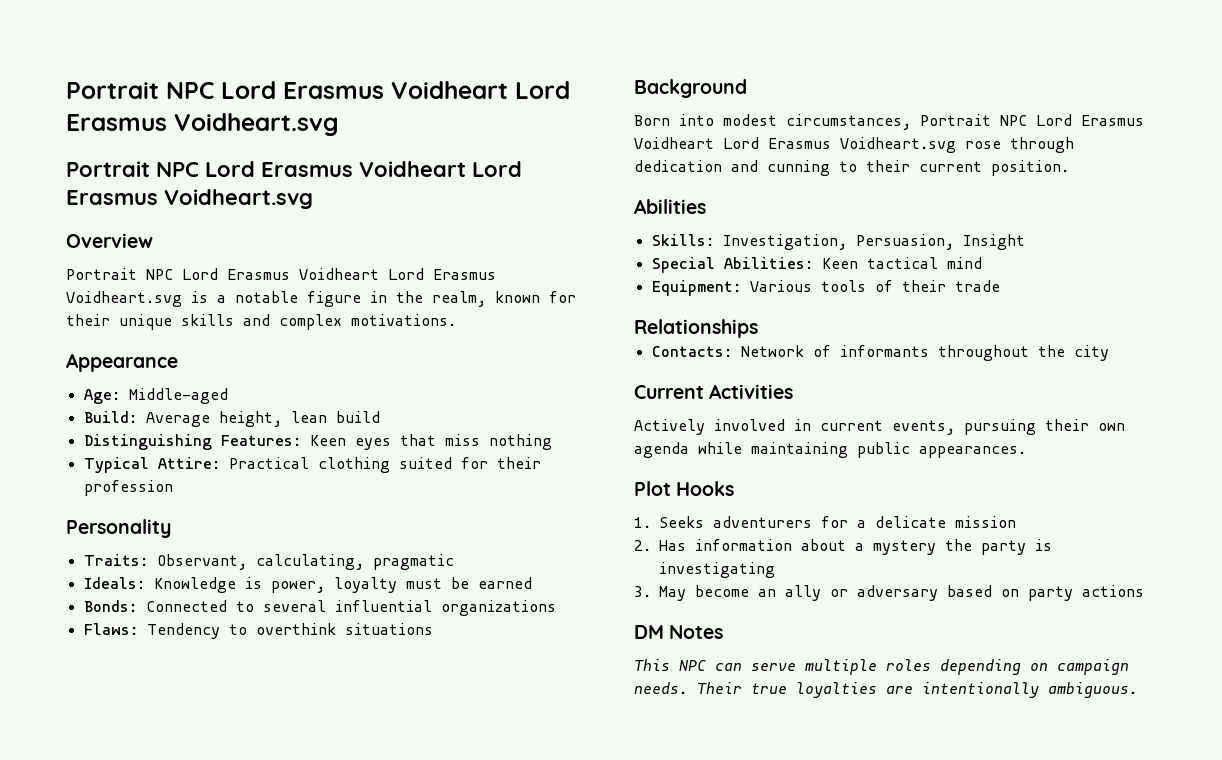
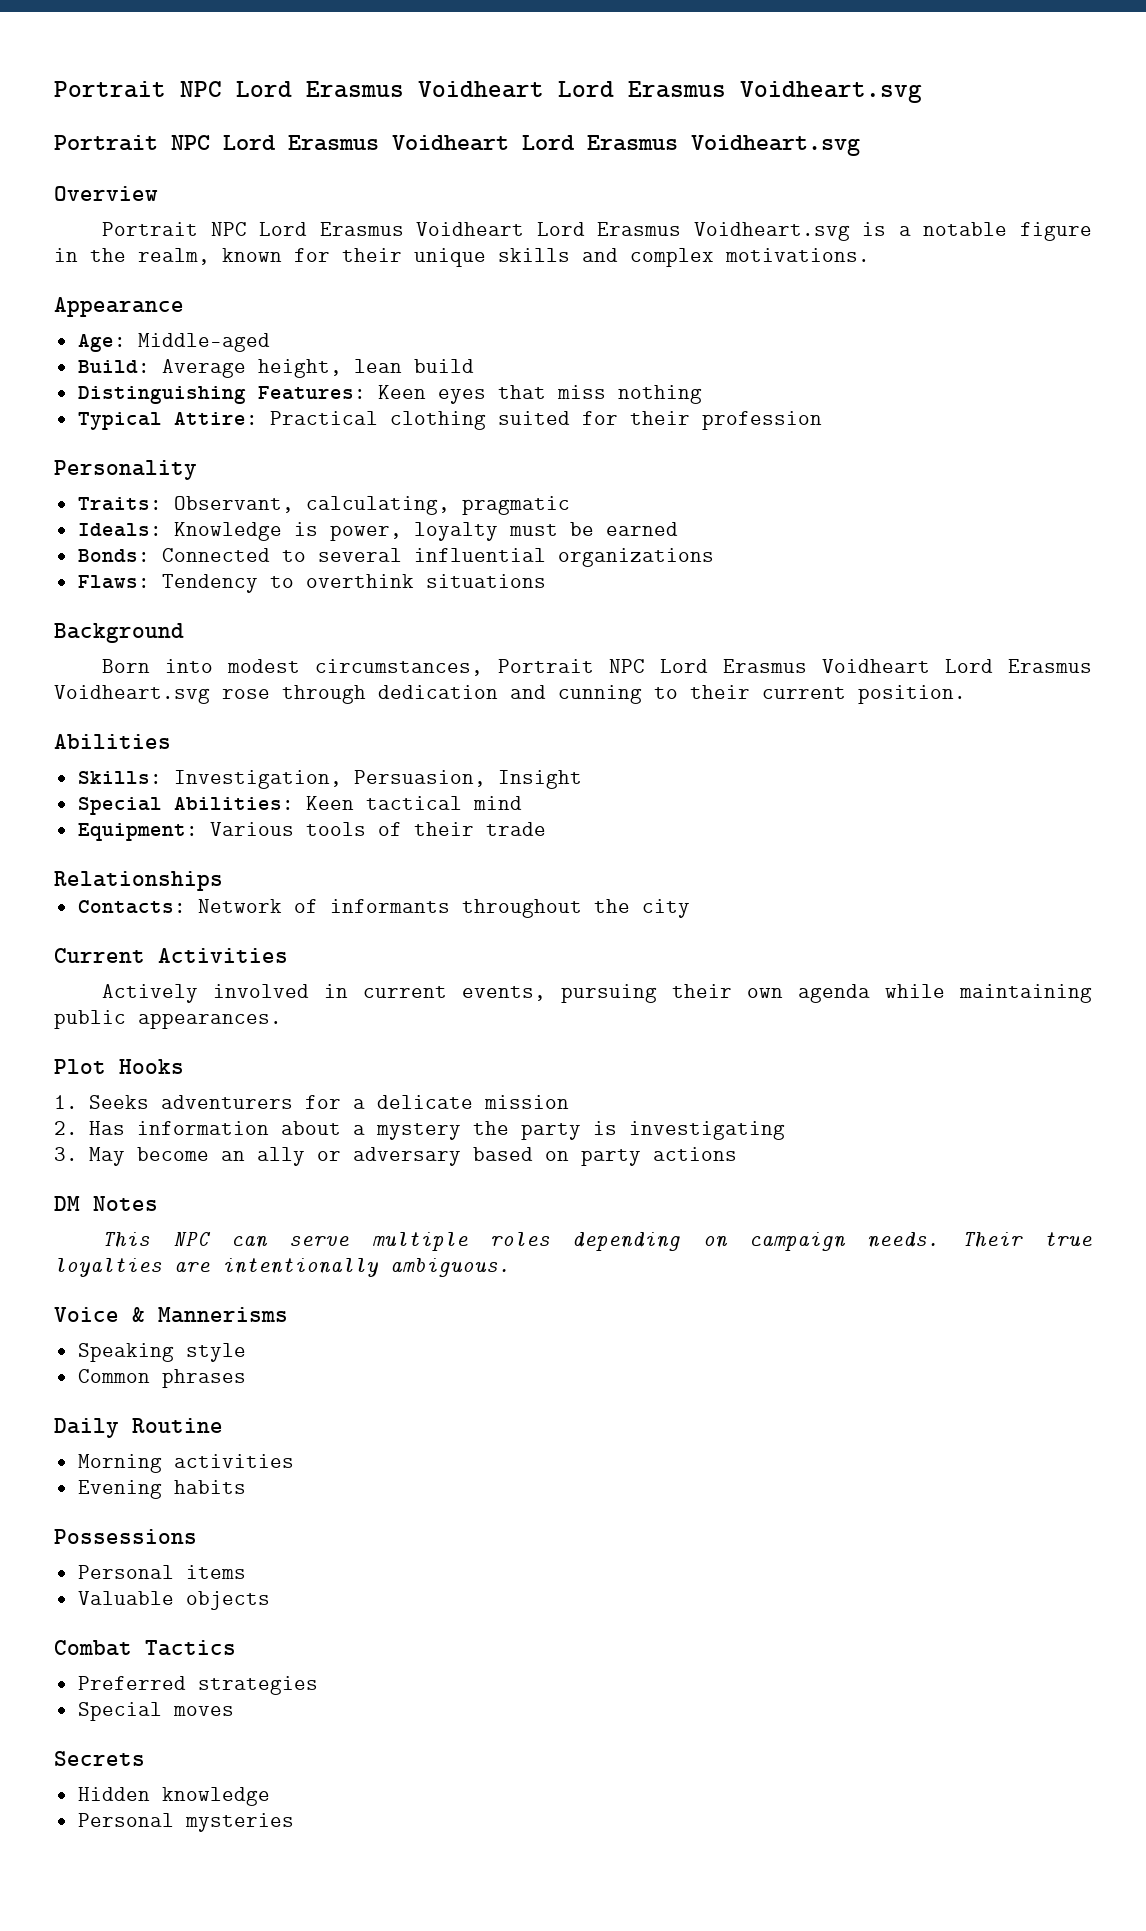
(1138, 690) none -> [54,1307,288,1323] [77,1343,246,1362] [77,1369,246,1388] [54,1418,223,1438] [77,1454,294,1473] [77,1480,246,1499] [54,1529,197,1544] [77,1565,246,1579] [77,1591,270,1610] [54,1640,236,1656] [77,1676,318,1695] [77,1702,234,1721] [54,1751,145,1766] [77,1787,270,1806] [77,1813,294,1832] // Voice & Mannerisms // Speaking style // Common phrases // Daily Routine // Morning activities // Evening habits // Possessions // Personal items // Valuable objects // Combat Tactics // Preferred strategies // Special moves // Secrets // Hidden knowledge // Personal mysteries

